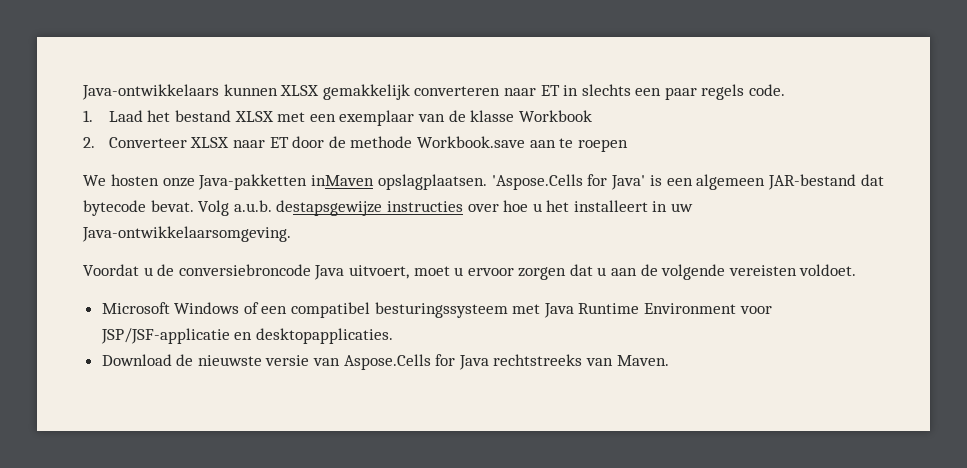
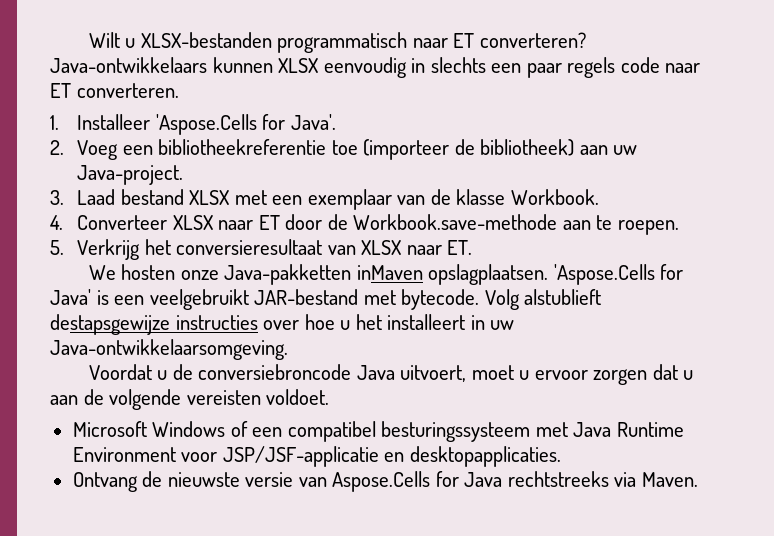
[82,84,560,100] Java-ontwikkelaars kunnen XLSX gemakkelijk converteren naar ET -> [88,32,586,53] [50,57,407,78] Wilt u XLSX-bestanden programmatisch naar ET converteren? Java-ontwikkelaars kunnen XLSX eenvoudig
[749,84,786,96] [83,110,171,122] code. // 1. Laad het -> [620,57,701,73] [50,83,179,98] [50,114,336,135] [50,139,638,160] [77,165,184,185] [50,189,116,205] code naar ET converteren. // 1. Installeer 'Aspose.Cells for Java'. // 2. Voeg een bibliotheekreferentie toe (importeer de bibliotheek) aan uw Java-project. // 3. Laad
[518,110,592,122] [83,137,95,148] Workbook // 2. -> [510,189,599,205] [50,215,63,230] Workbook. // 4.
[350,136,628,152] methode Workbook.save aan te roepen -> [353,214,679,235] [50,239,473,260] Workbook.save-methode aan te roepen. // 5. Verkrijg het conversieresultaat van XLSX naar ET.
[696,174,884,190] [83,200,272,216] algemeen JAR-bestand dat bytecode bevat. Volg a.u.b. -> [149,289,602,310] veelgebruikt JAR-bestand met bytecode. Volg alstublieft
[101,354,172,366] Download -> [72,472,138,492] Ontvang
[586,358,614,366] van -> [614,472,637,487] via

